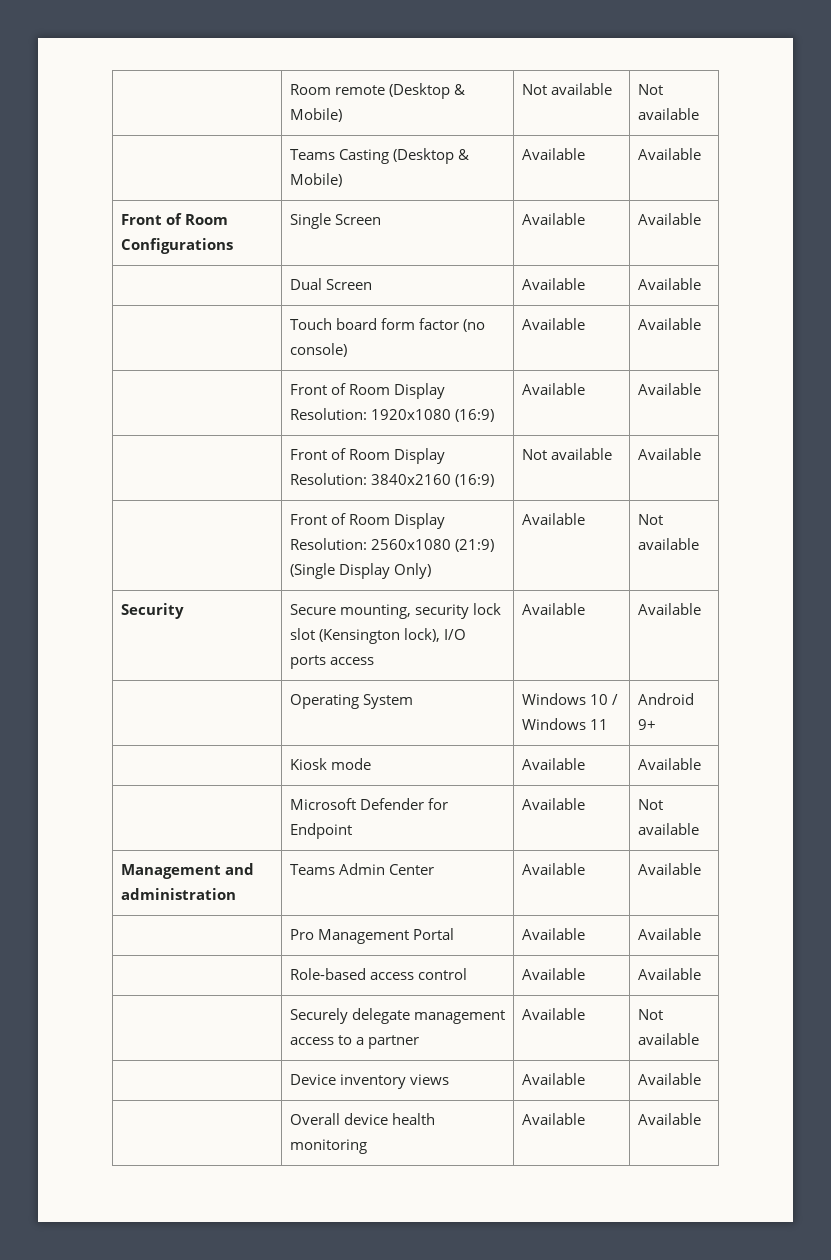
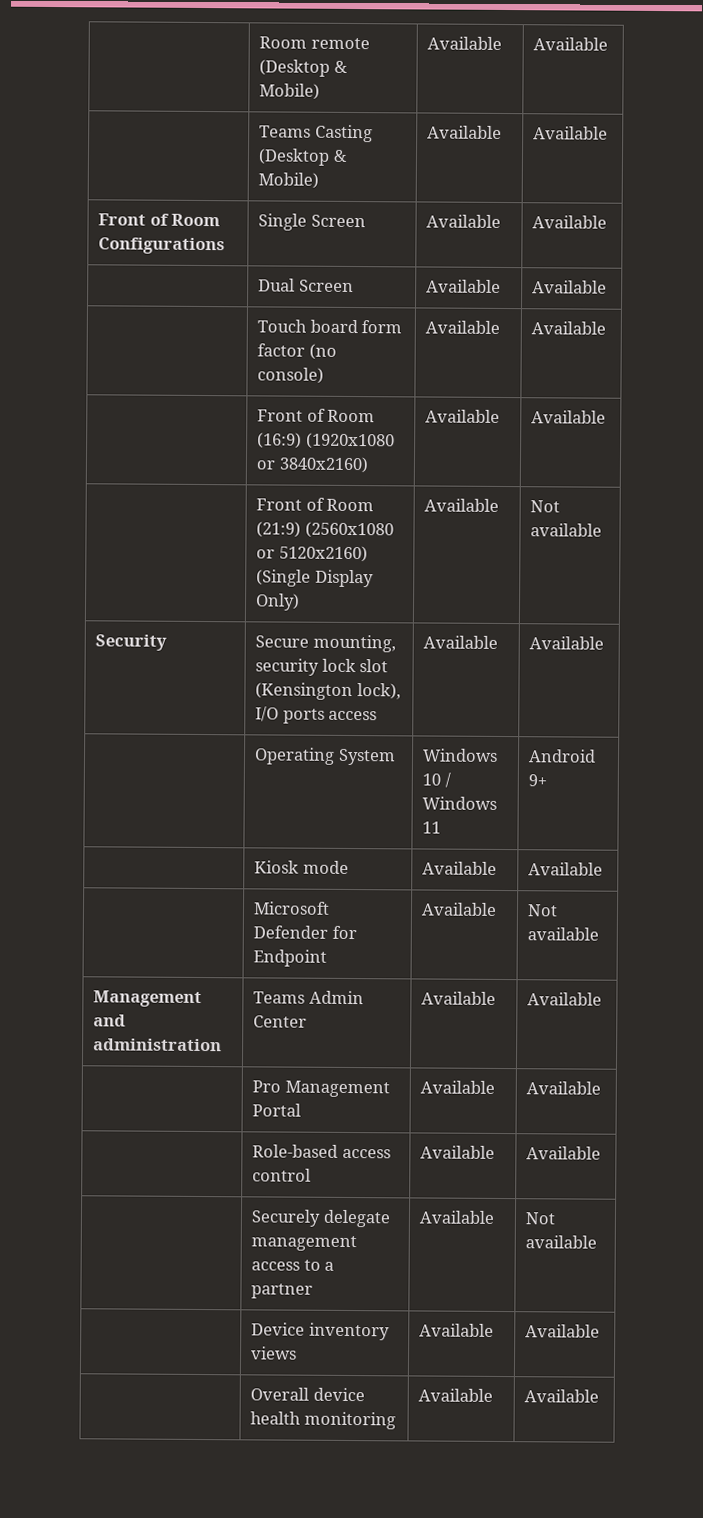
[521,83,612,95] [637,84,663,95] [637,108,699,120] Not available | Not available -> [427,36,503,50] [533,37,609,51] Available | Available
[393,383,445,399] [289,408,494,422] [521,383,585,395] [637,383,701,395] [289,448,445,464] [289,473,494,487] [521,448,612,460] [637,448,701,460] [289,513,445,529] [289,538,494,552] Display Resolution: 1920x1080 (16:9) | Available | Available // | Front of Room Display Resolution: 3840x2160 (16:9) | Not available | Available // | Front of Room Display Resolution: 2560x1080 (21:9) -> [257,432,395,450] [256,456,369,474] [425,409,501,423] [531,410,607,424] [256,497,375,512] [256,521,394,539] [256,545,368,563] (16:9) (1920x1080 or 3840x2160) | Available | Available // | Front of Room (21:9) (2560x1080 or 5120x2160)

